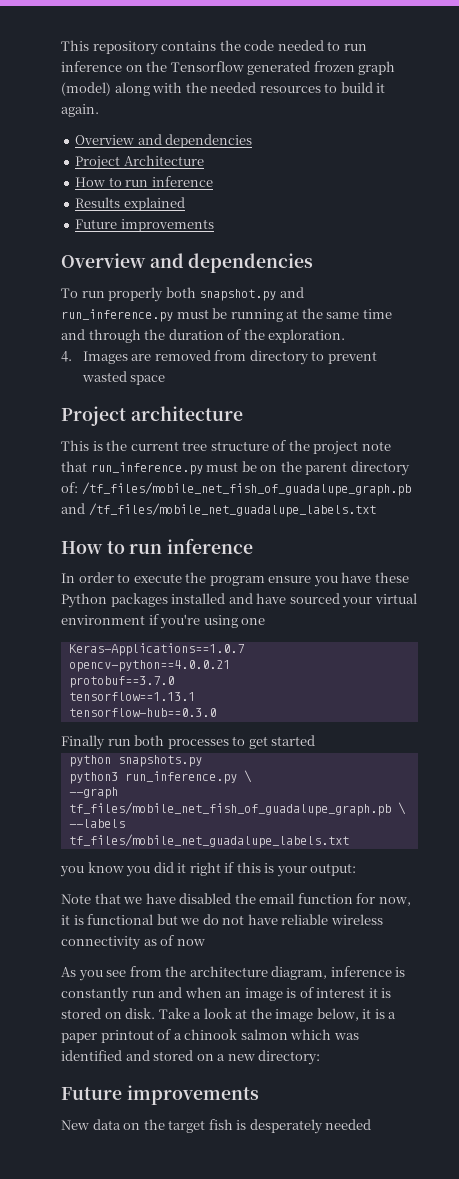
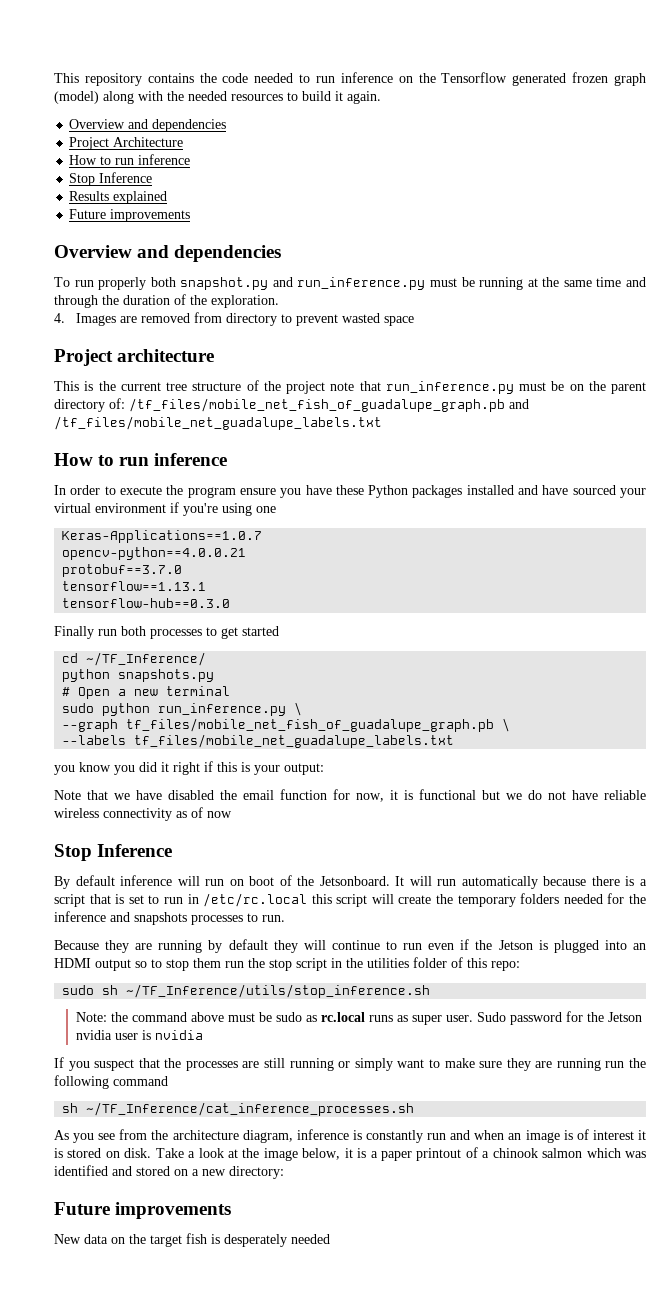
(213, 181) none -> [69,172,153,186] // Stop Inference
(316, 740) none -> [62,652,207,666] // cd ~/TF_Inference/
[68,772,118,784] python3 -> [62,686,231,699] [62,703,151,716] # Open a new terminal // sudo python
(205, 942) none -> [54,844,173,861] [54,875,647,889] [54,893,646,907] [54,911,285,925] [54,939,646,953] [54,957,520,971] [62,984,431,998] [76,1011,643,1025] [76,1030,204,1040] [54,1057,646,1071] [54,1075,168,1089] [62,1102,415,1116] // Stop Inference // By default inference will run on boot of the Jetsonboard. It will run automatically because there is a script that is set to run in /etc/rc.local this script will create the temporary folders needed for the inference and snapshots processes to run. // Because they are running by default they will continue to run even if the Jetson is plugged into an HDMI output so to stop them run the stop script in the utilities folder of this repo: // sudo sh ~/TF_Inference/utils/stop_inference.sh // Note: the command above must be sudo as rc.local runs as super user. Sudo password for the Jetson nvidia user is nvidia // If you suspect that the processes are still running or simply want to make sure they are running run the following command // sh ~/TF_Inference/cat_inference_processes.sh

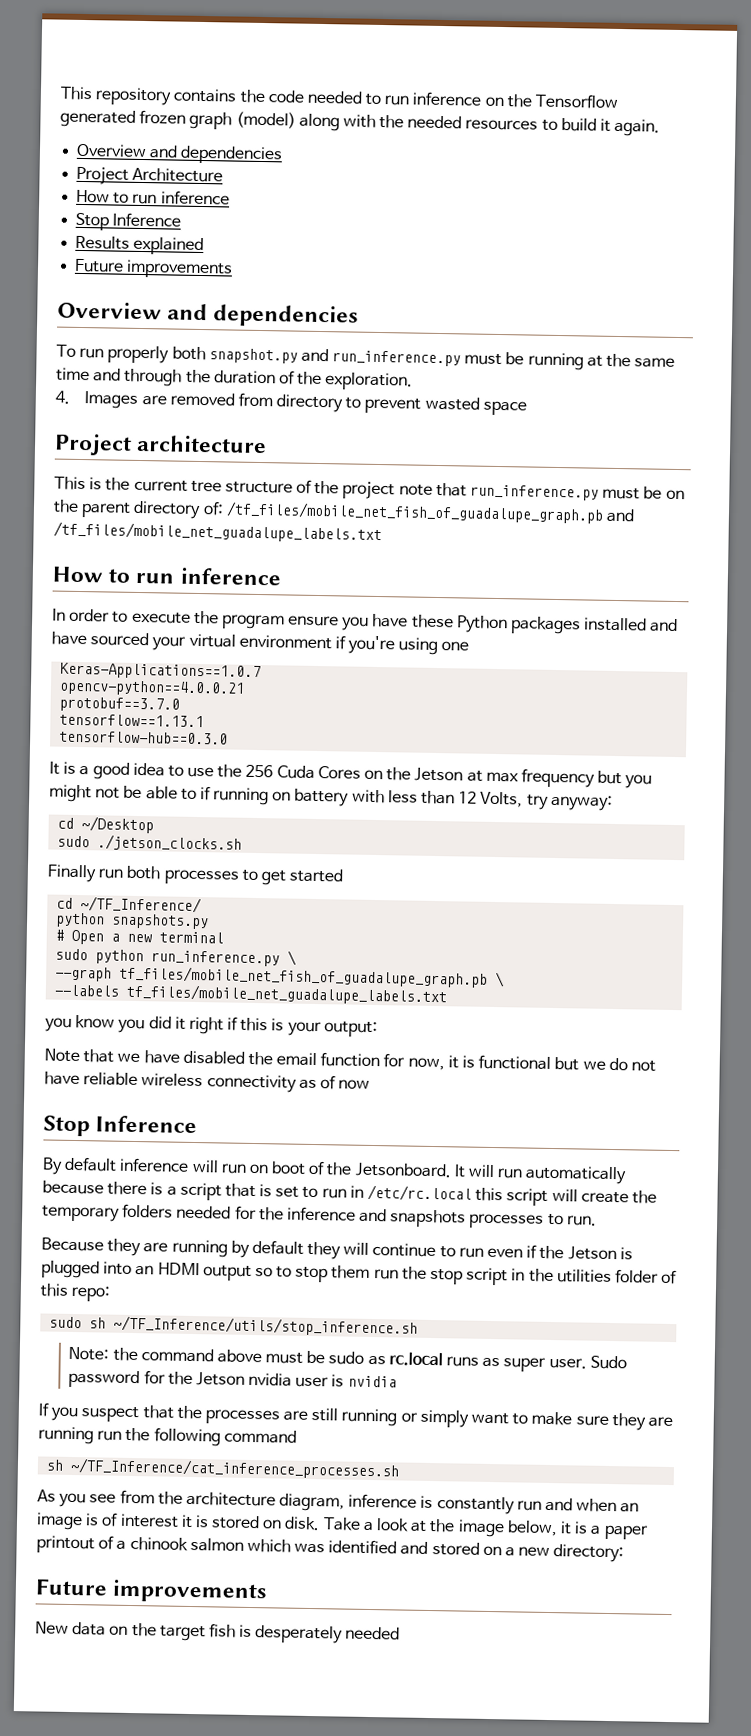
(231, 603) none -> [49,761,653,789] [49,784,613,811] [57,816,155,834] [57,834,243,852] // It is a good idea to use the 256 Cuda Cores on the Jetson at max frequency but you might not be able to if running on battery with less than 12 Volts, try anyway: // cd ~/Desktop // sudo ./jetson_clocks.sh

